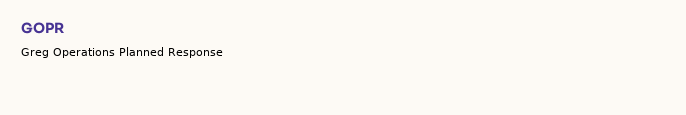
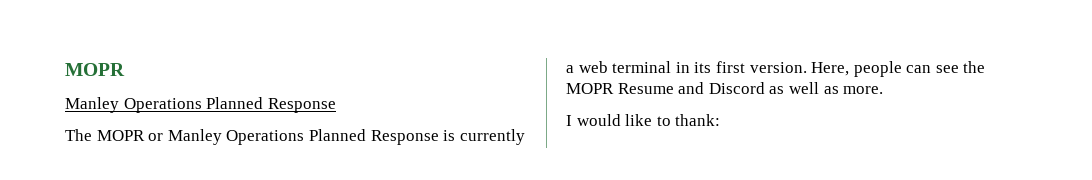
[21,22,64,34] [21,47,223,58] GOPR // Greg Operations Planned Response -> [65,63,125,76] [65,97,336,113] [65,129,525,145] [566,61,986,77] [566,82,884,94] [566,114,721,126] MOPR // Manley Operations Planned Response // The MOPR or Manley Operations Planned Response is currently a web terminal in its first version. Here, people can see the MOPR Resume and Discord as well as more. // I would like to thank:

